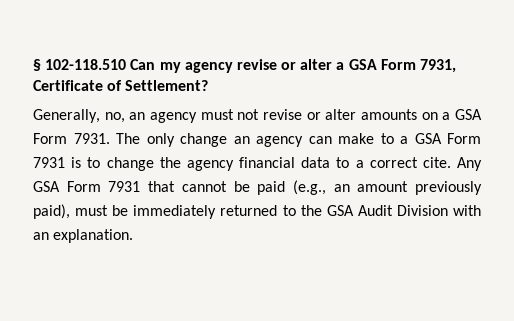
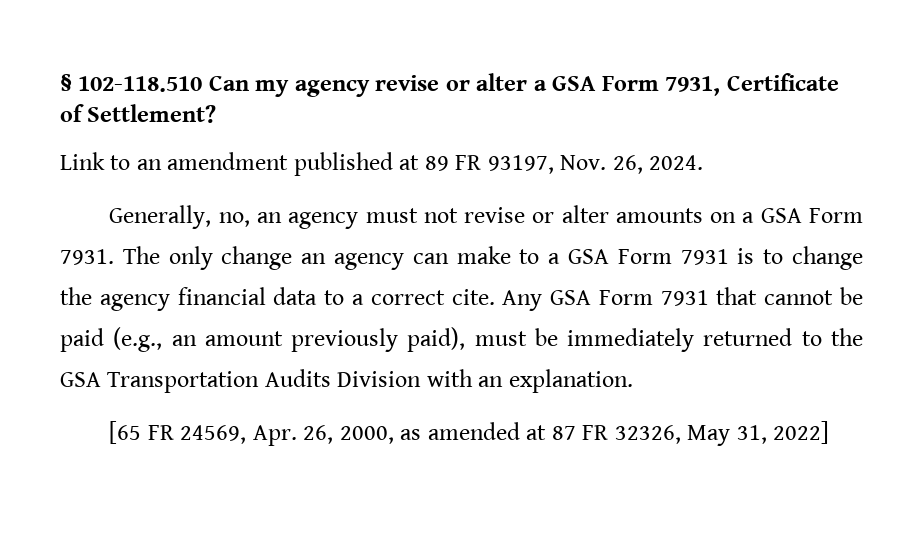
(209, 85) none -> [60,152,704,176] // Link to an amendment published at 89 FR 93197, Nov. 26, 2024.
[357,205,393,216] Audit -> [107,369,331,393] Transportation Audits
(134, 236) none -> [109,421,830,446] // [65 FR 24569, Apr. 26, 2000, as amended at 87 FR 32326, May 31, 2022]

